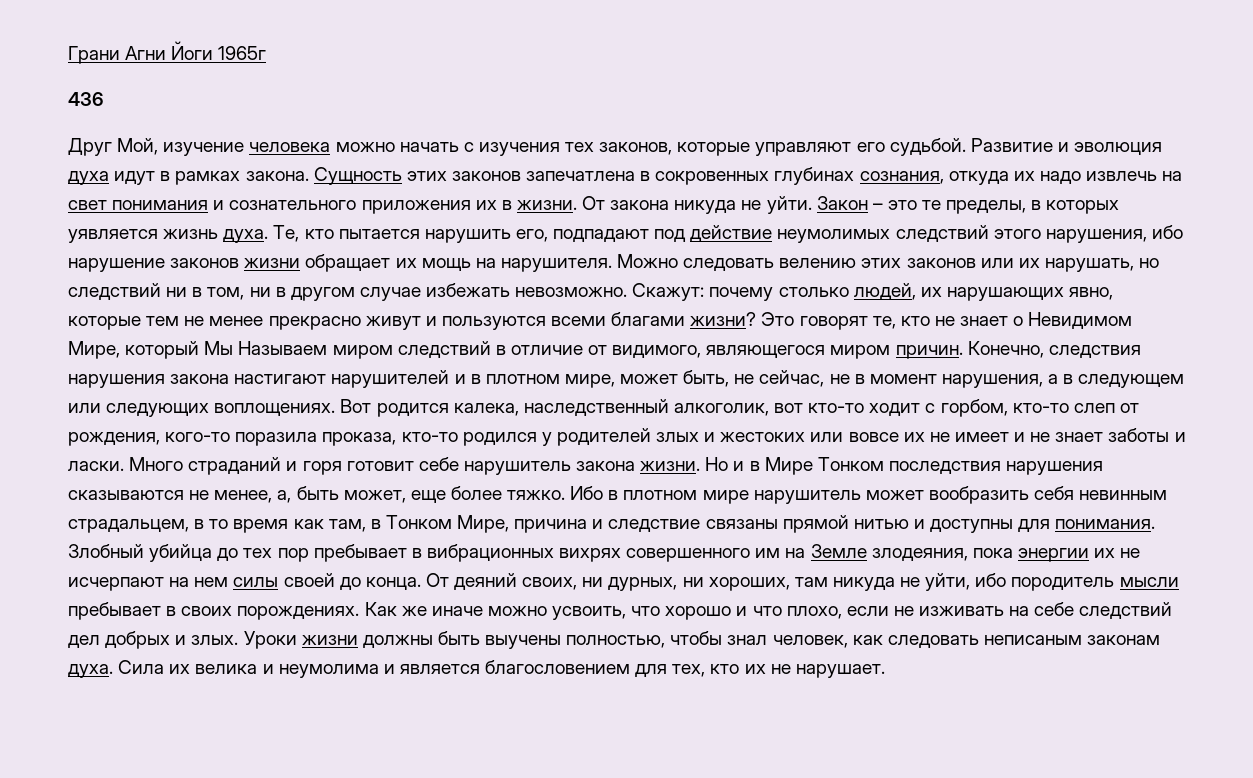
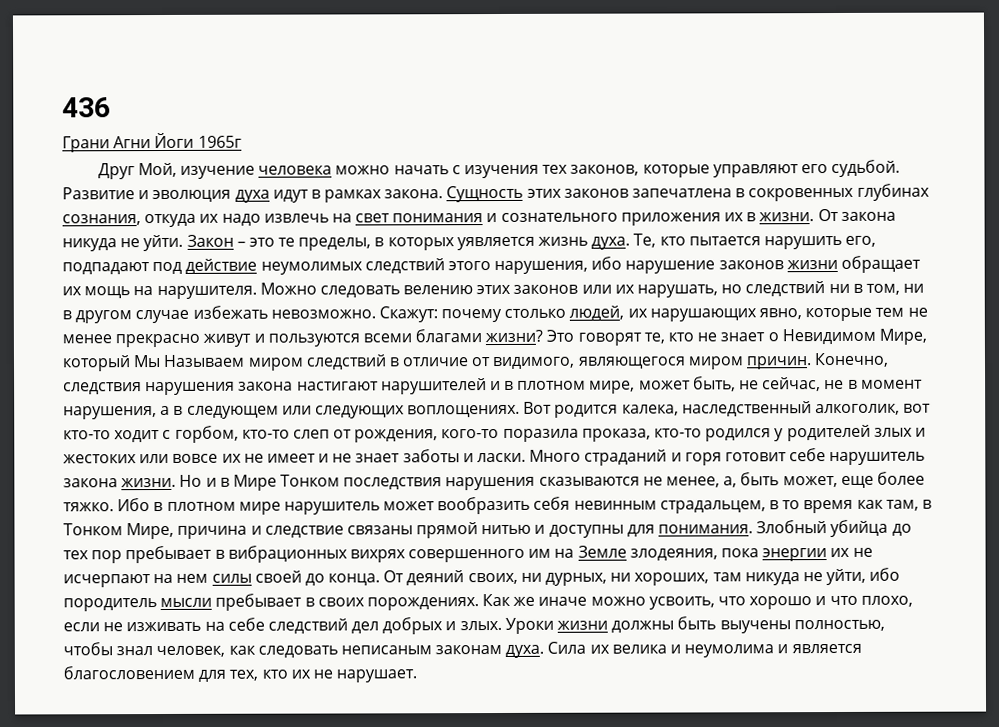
(68, 55) none -> [62,97,111,118] 436 //
[68,92,104,106] // 436 -> (242, 141) none

